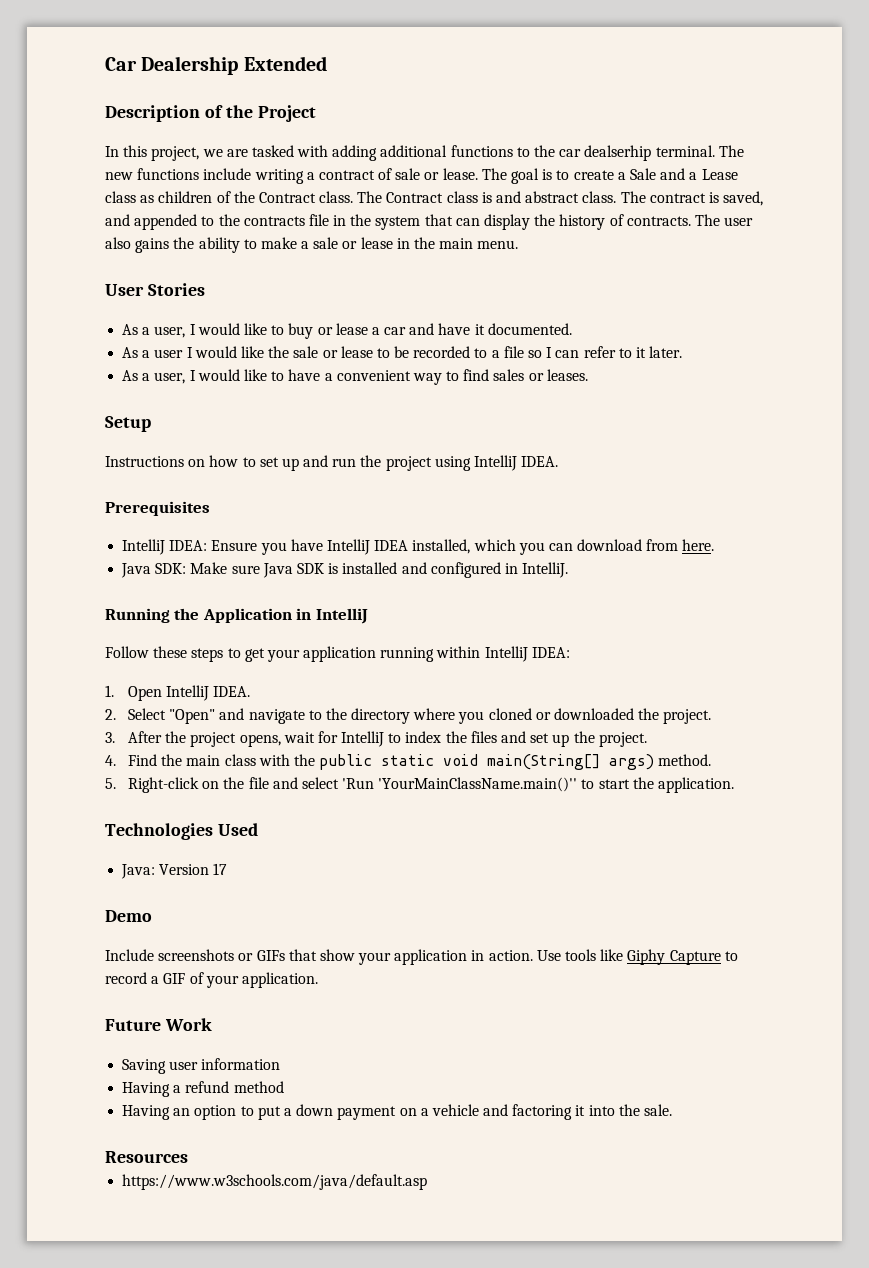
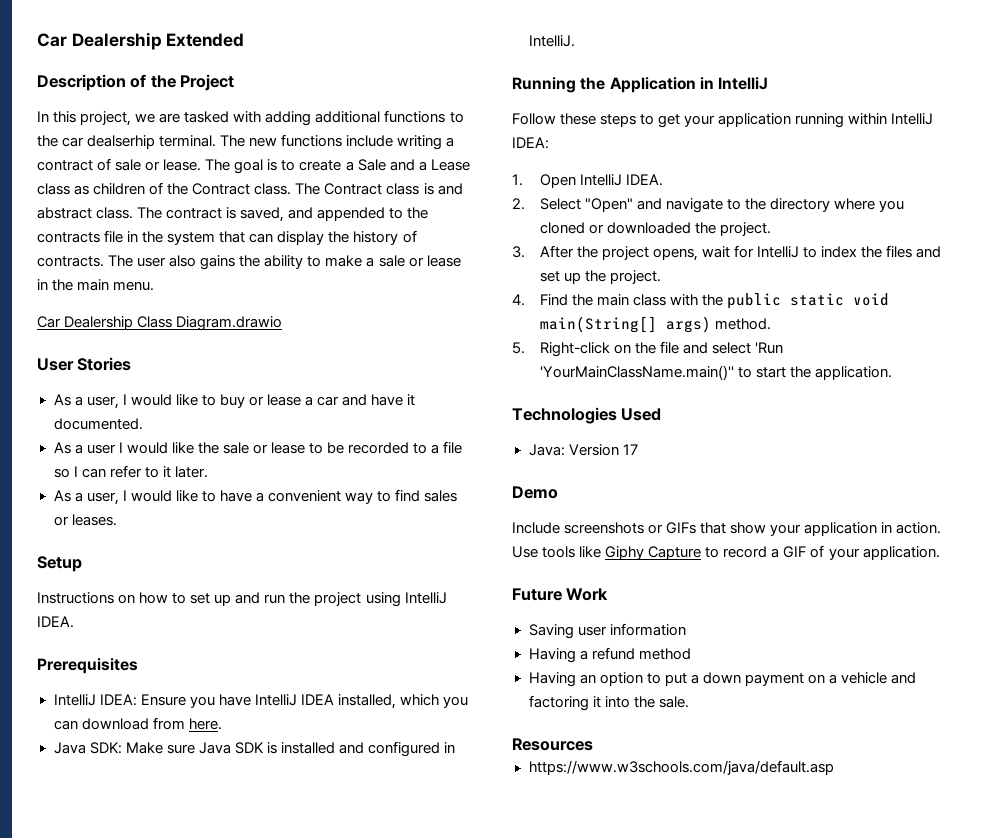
(519, 244) none -> [37,316,283,331] // Car Dealership Class Diagram.drawio

